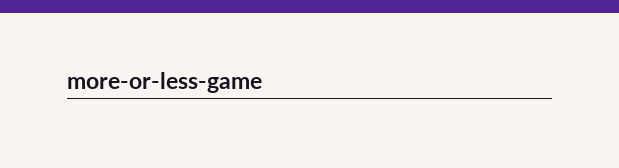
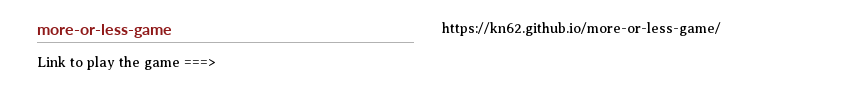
(262, 82) none -> [37,56,216,70] [442,22,721,36] // Link to play the game ===> https://kn62.github.io/more-or-less-game/

